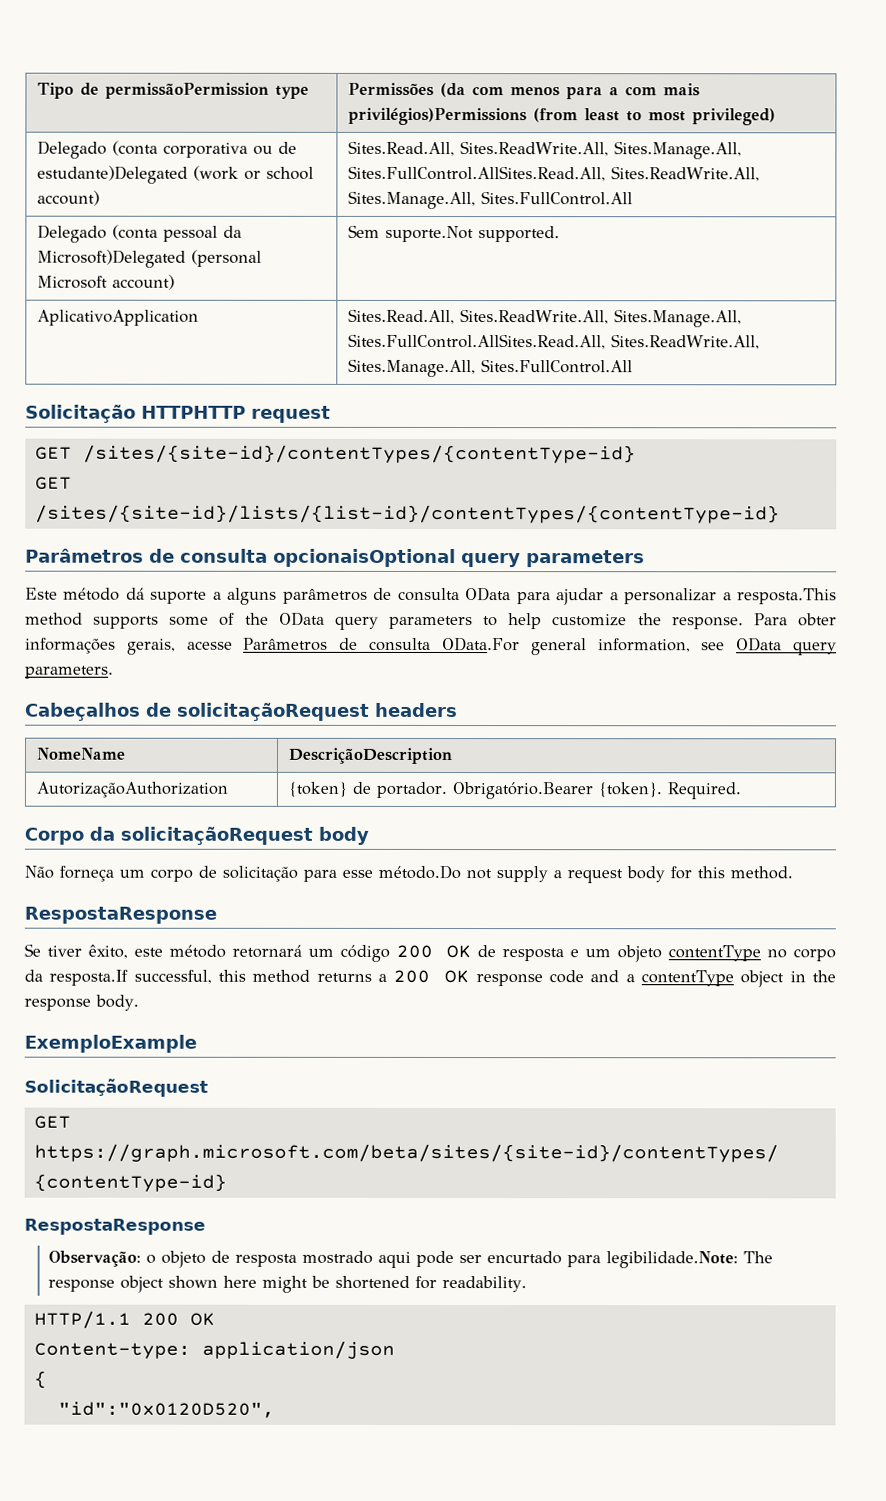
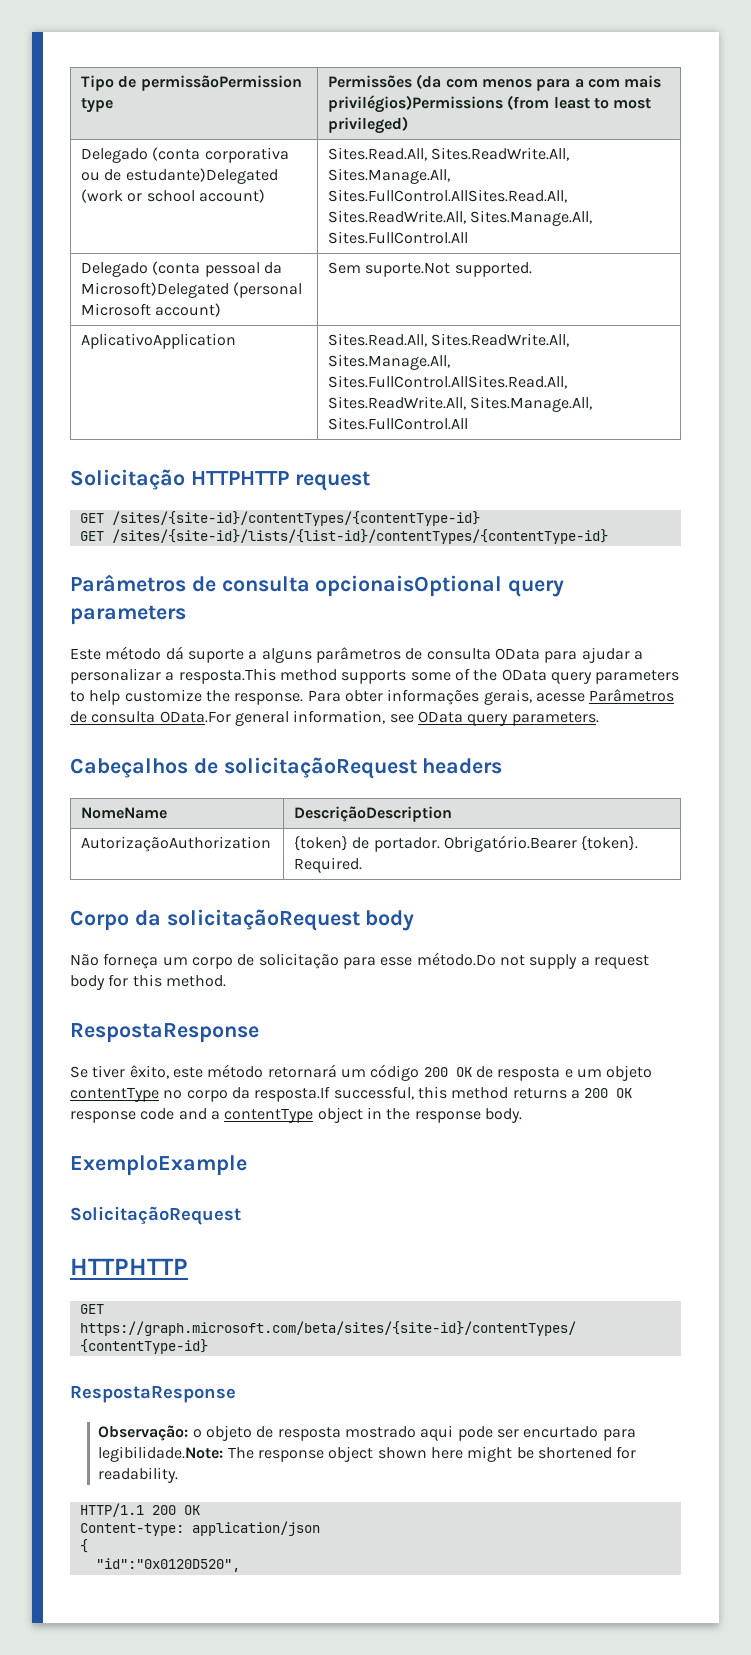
(208, 1087) none -> [70,1258,188,1275] // HTTPHTTP

